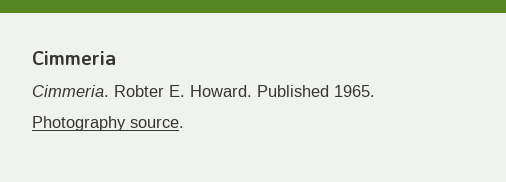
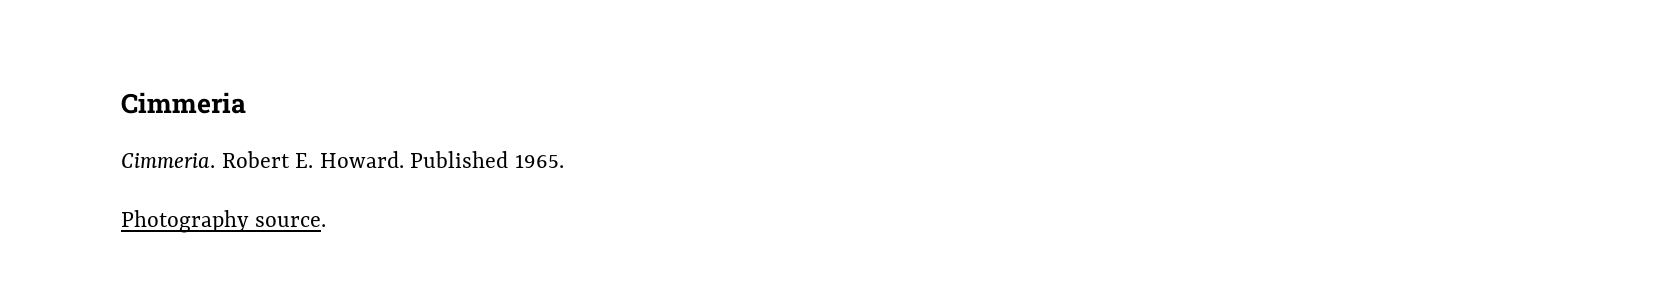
[114,85,164,97] Robter -> [221,151,290,168] Robert

